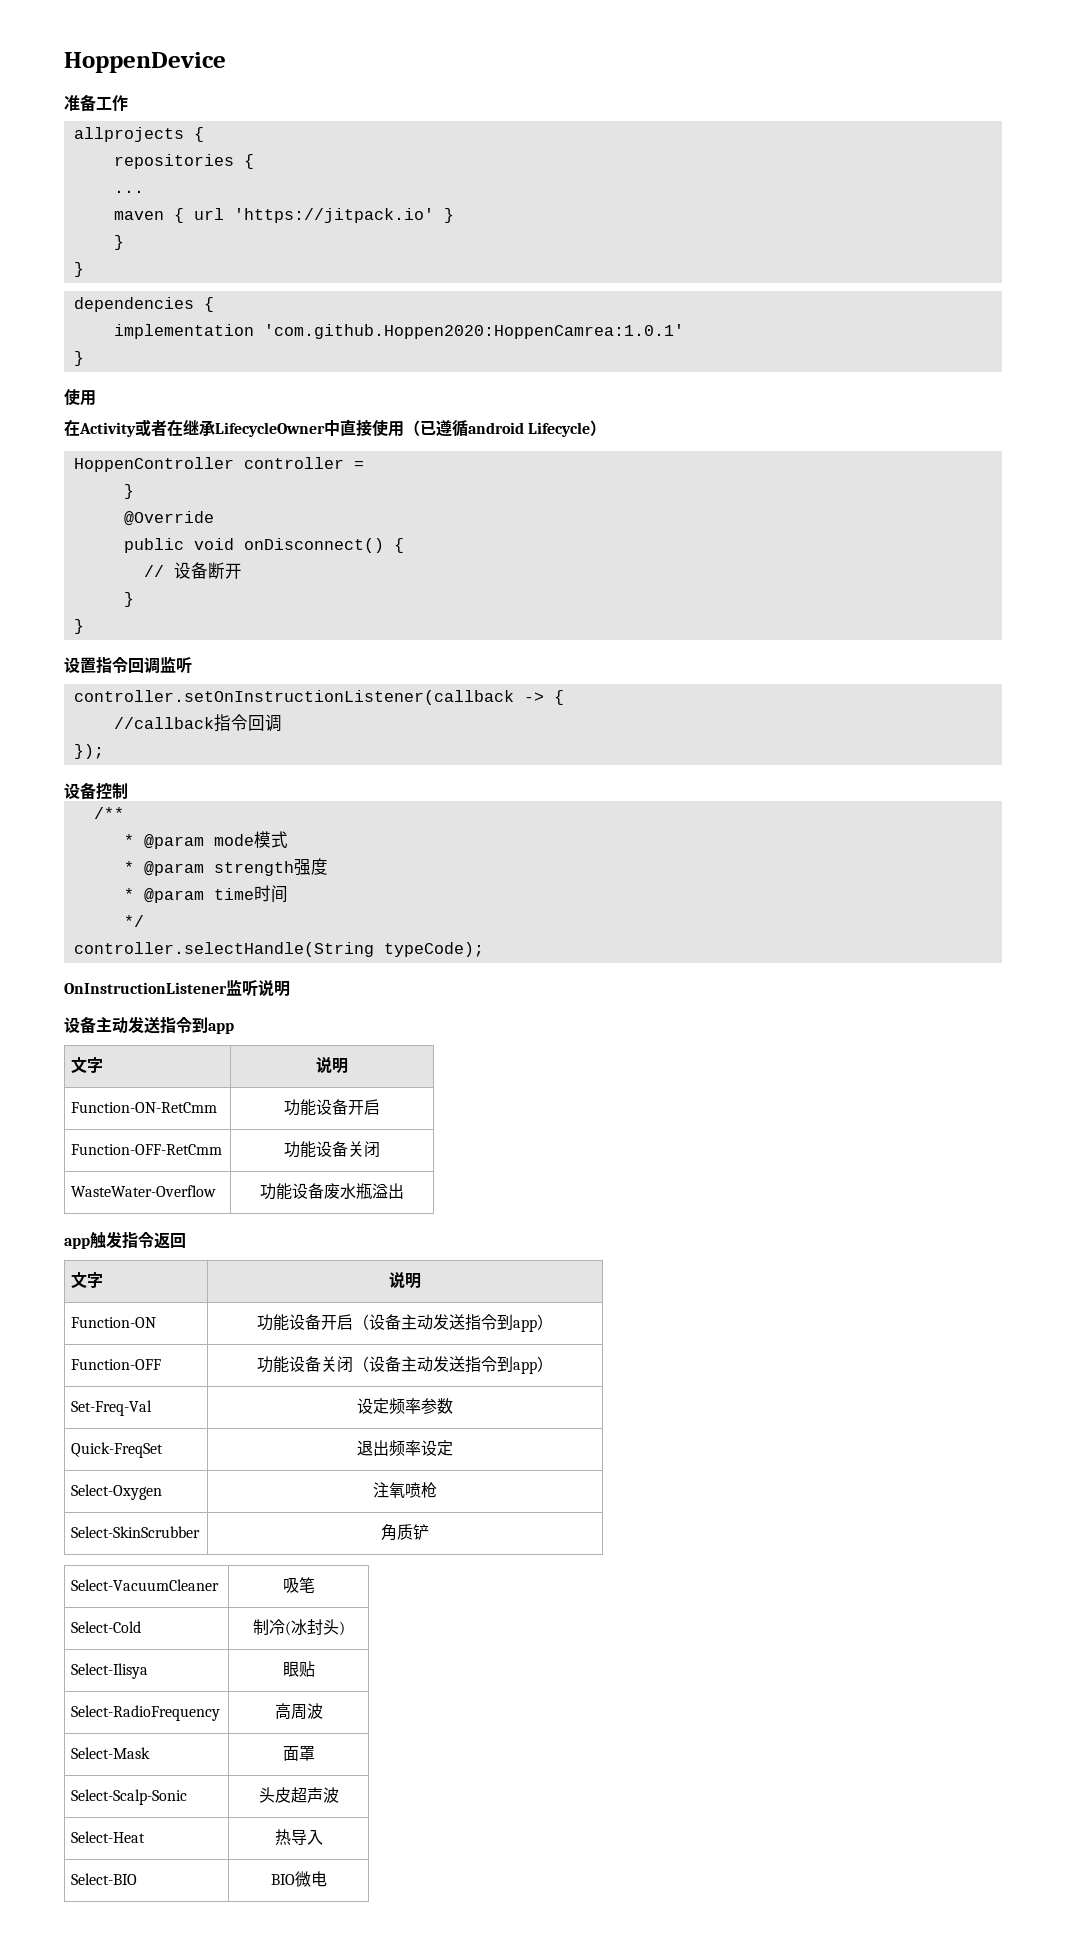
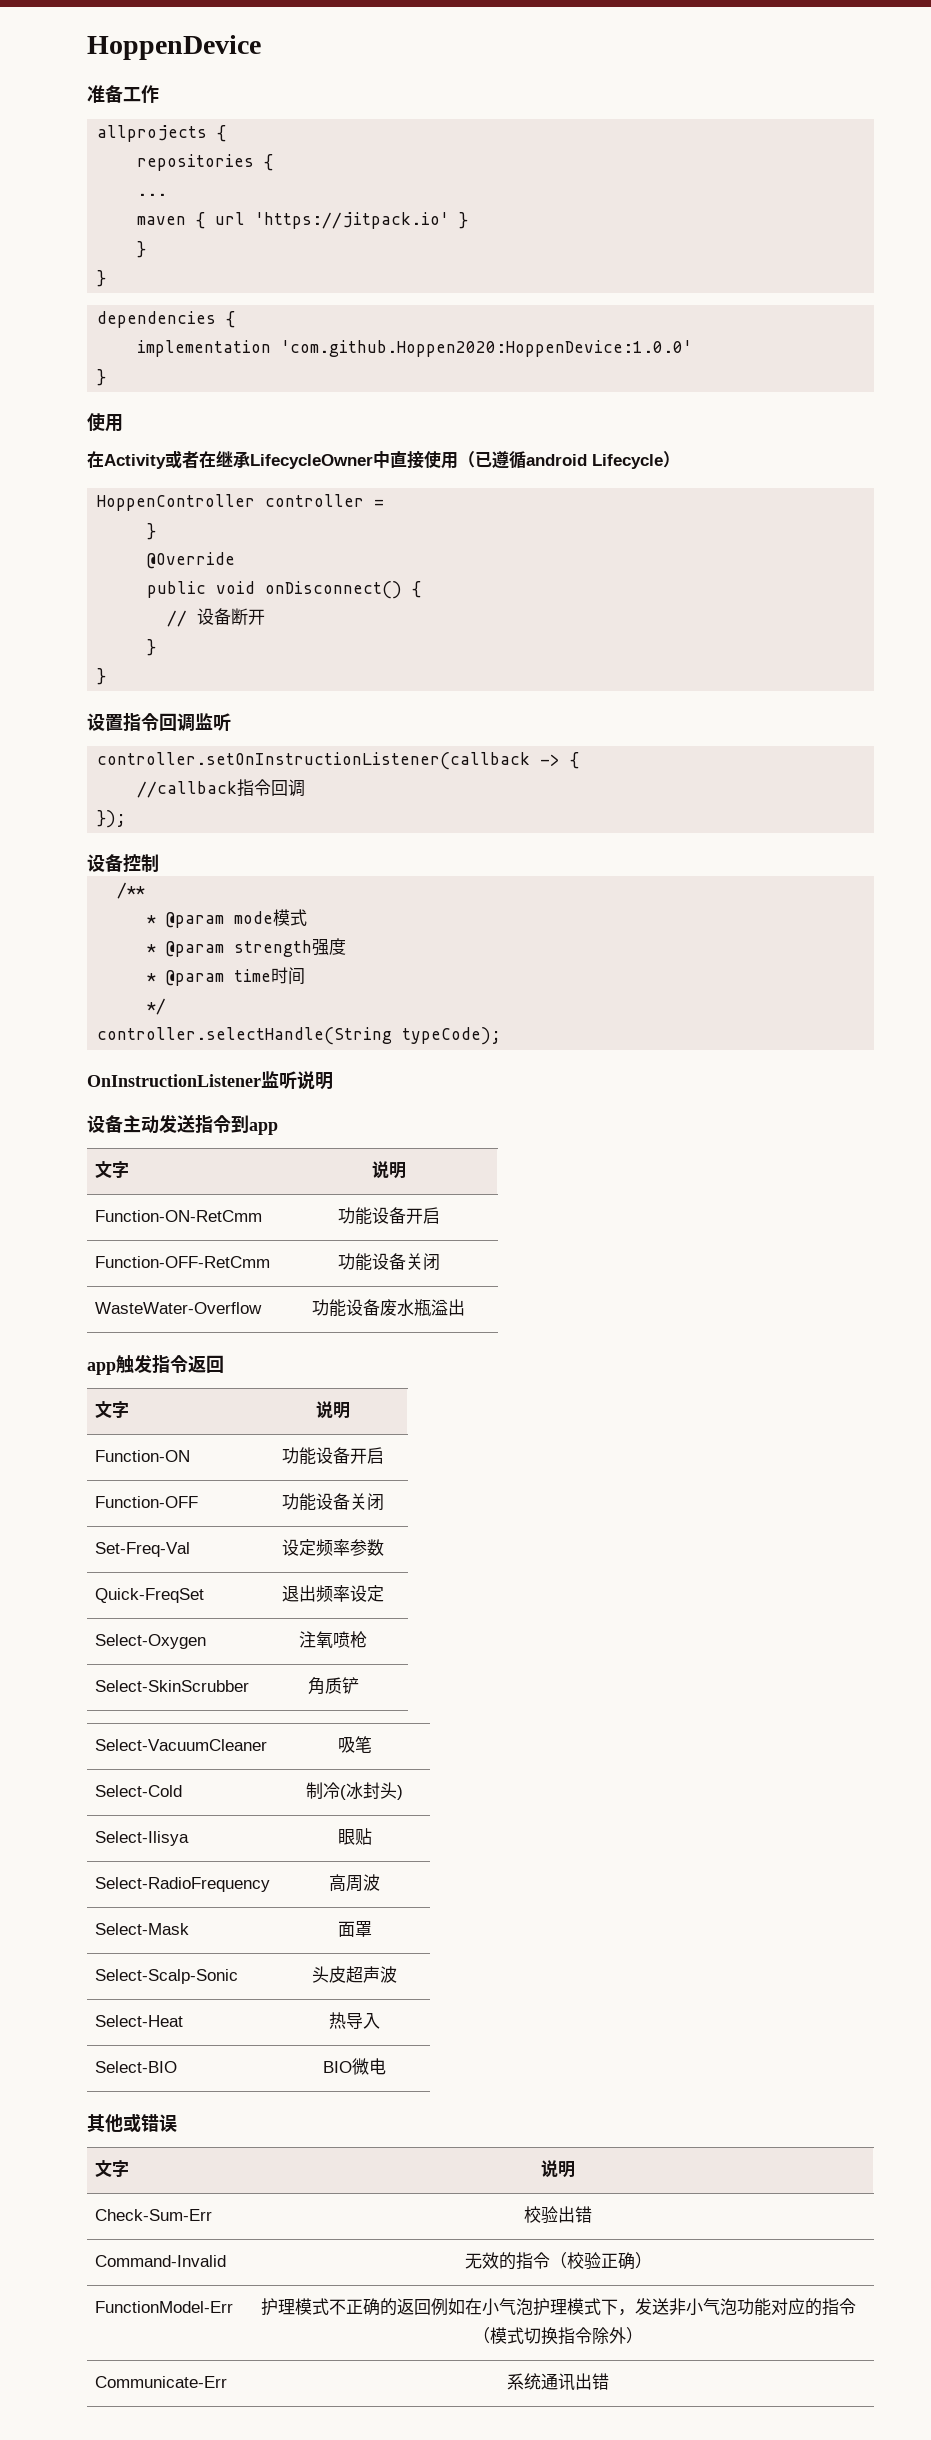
[263,324,684,339] 'com.github.Hoppen2020:HoppenCamrea:1.0.1' -> [281,340,693,357] 'com.github.Hoppen2020:HoppenDevice:1.0.0'
[353,1314,553,1332] [71,1359,162,1370] [257,1356,553,1374] （设备主动发送指令到app） // Function-OFF | 功能设备关闭（设备主动发送指令到app） -> [95,1496,199,1508] [282,1493,384,1511] // Function-OFF | 功能设备关闭
(327, 1879) none -> [87,2113,177,2133] [95,2160,130,2178] [541,2160,575,2178] [95,2209,213,2221] [524,2206,592,2224] [95,2255,227,2267] [464,2252,652,2270] [95,2301,234,2313] [260,2298,856,2316] [473,2327,644,2345] [95,2376,228,2388] [507,2373,609,2391] // 其他或错误 // 文字 | 说明 // Check-Sum-Err | 校验出错 // Command-Invalid | 无效的指令（校验正确） // FunctionModel-Err | 护理模式不正确的返回例如在小气泡护理模式下，发送非小气泡功能对应的指令（模式切换指令除外） // Communicate-Err | 系统通讯出错

